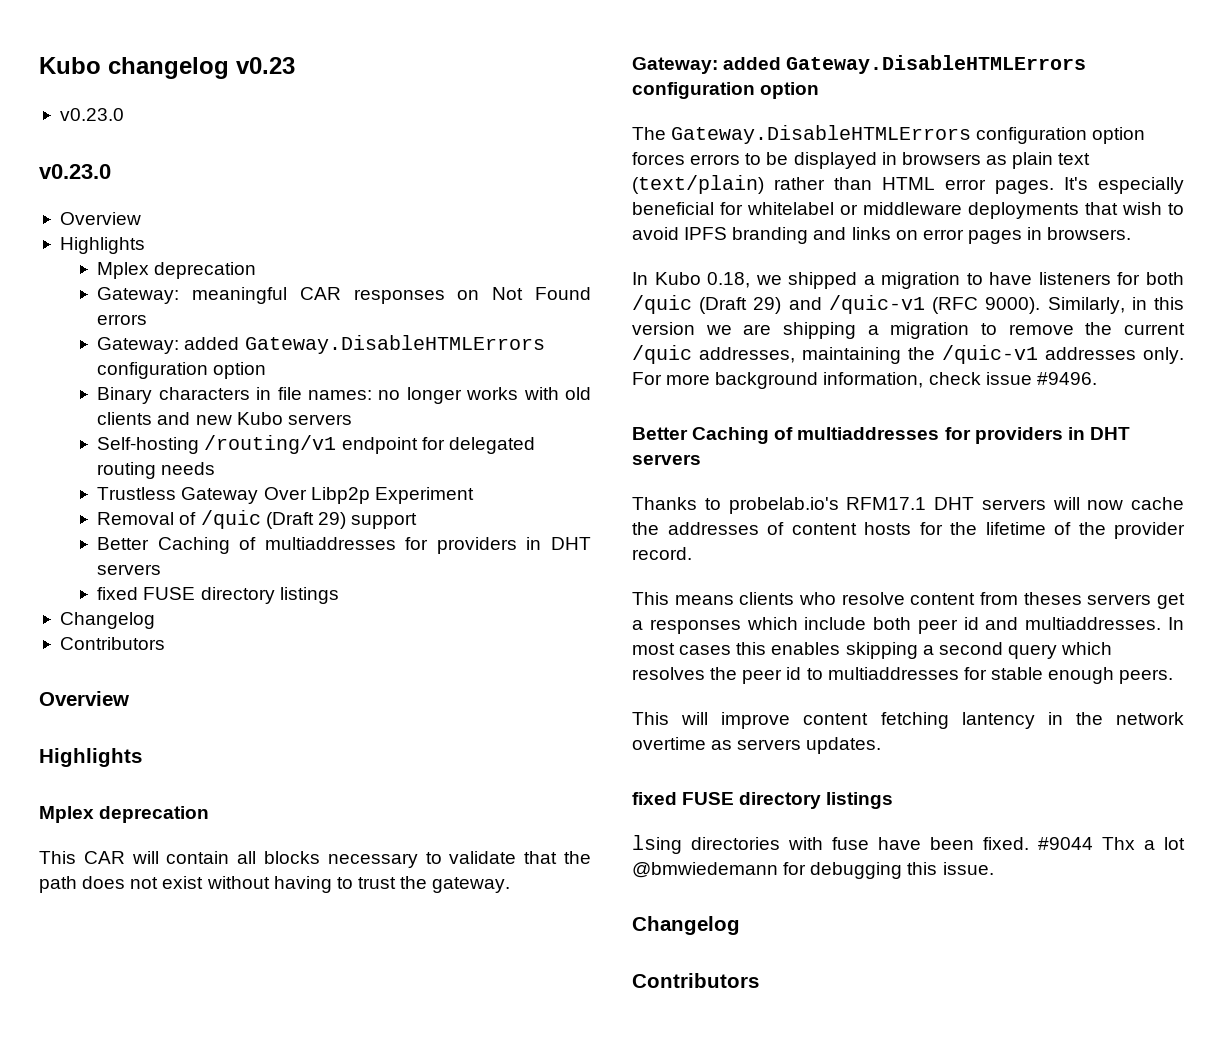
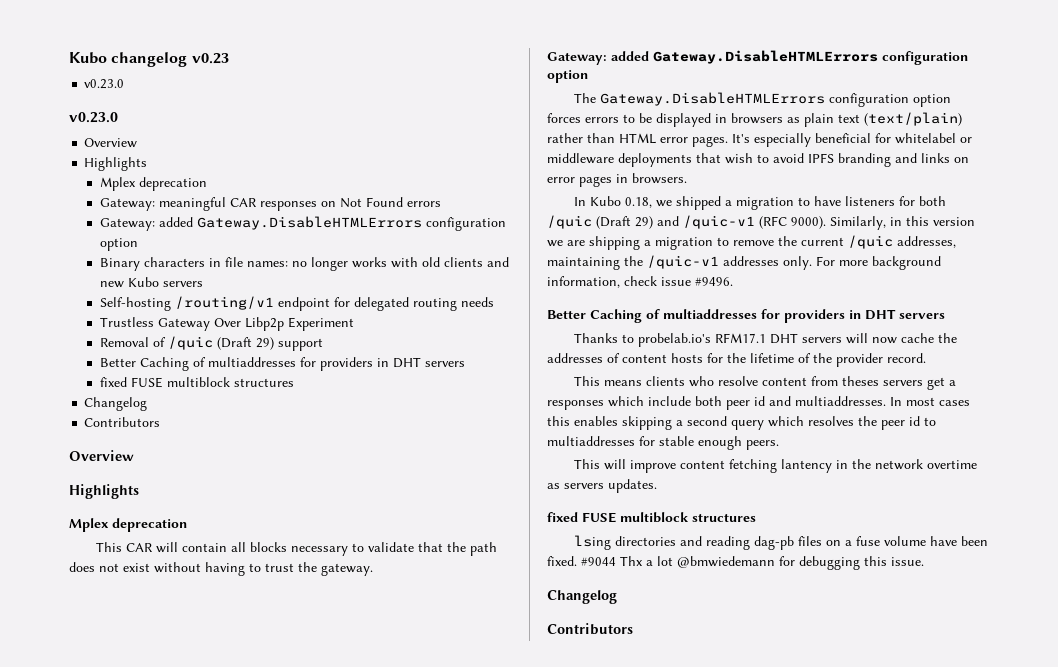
[200,587,339,604] directory listings -> [167,377,295,387] multiblock structures
[739,792,894,809] directory listings -> [620,512,756,523] multiblock structures
[788,837,869,850] with fuse -> [680,536,927,550] and reading dag-pb files on a fuse volume

